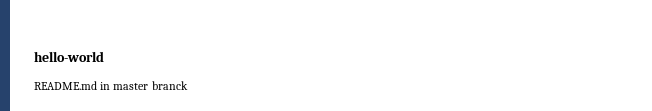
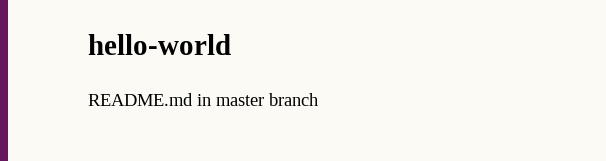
[151,81,188,90] branck -> [269,93,318,106] branch

